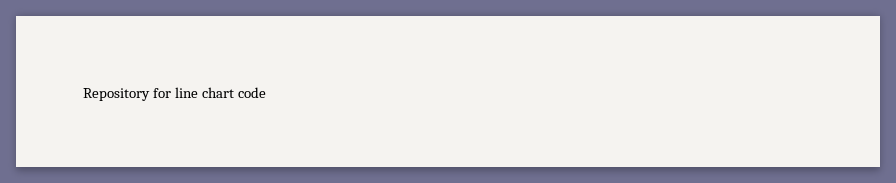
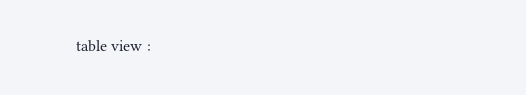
[83,87,266,101] Repository for line chart code -> [76,40,151,52] table view :

